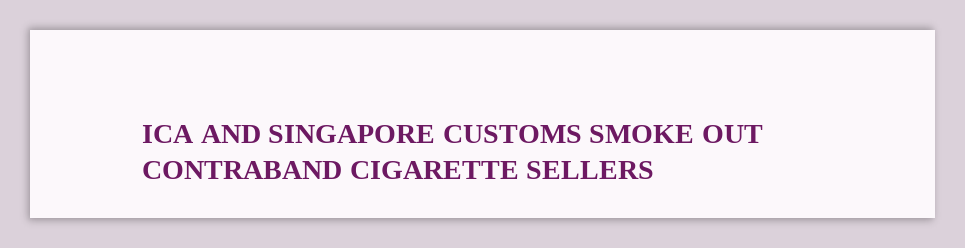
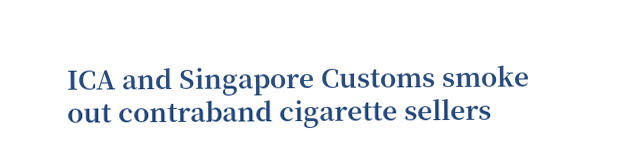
[200,125,763,143] [142,161,655,179] AND SINGAPORE CUSTOMS SMOKE OUT CONTRABAND CIGARETTE SELLERS -> [121,65,531,96] [67,98,493,129] and Singapore Customs smoke out contraband cigarette sellers

